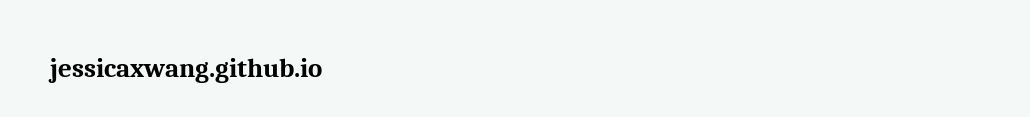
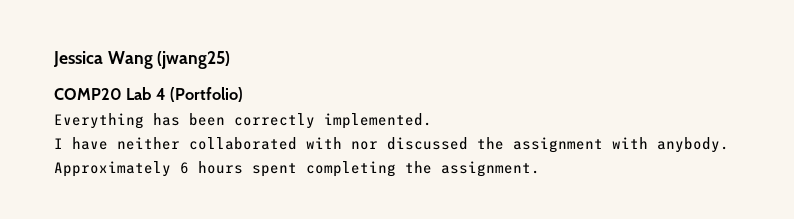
[48,58,322,83] jessicaxwang.github.io -> [53,51,231,69] [54,87,244,102] [54,113,432,129] [54,137,729,153] [54,161,540,177] Jessica Wang (jwang25) // COMP20 Lab 4 (Portfolio) // Everything has been correctly implemented. // I have neither collaborated with nor discussed the assignment with anybody. // Approximately 6 hours spent completing the assignment.

